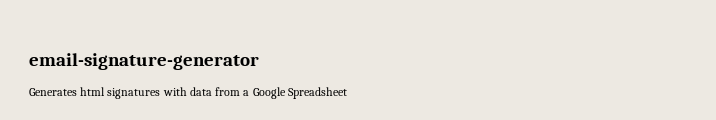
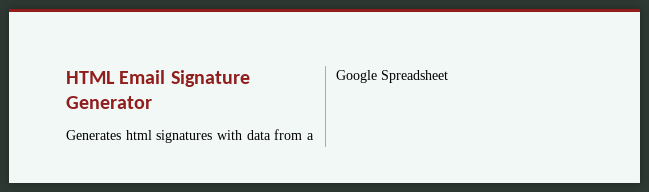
[29,53,259,70] email-signature-generator -> [66,70,250,87] [66,96,152,109] HTML Email Signature Generator

